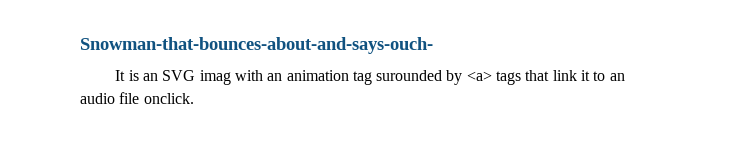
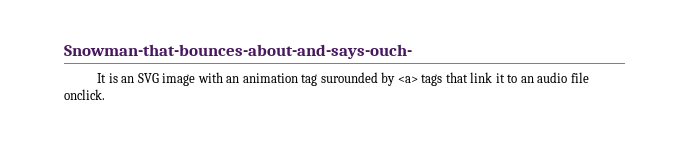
[199,70,231,85] imag -> [162,73,196,86] image

